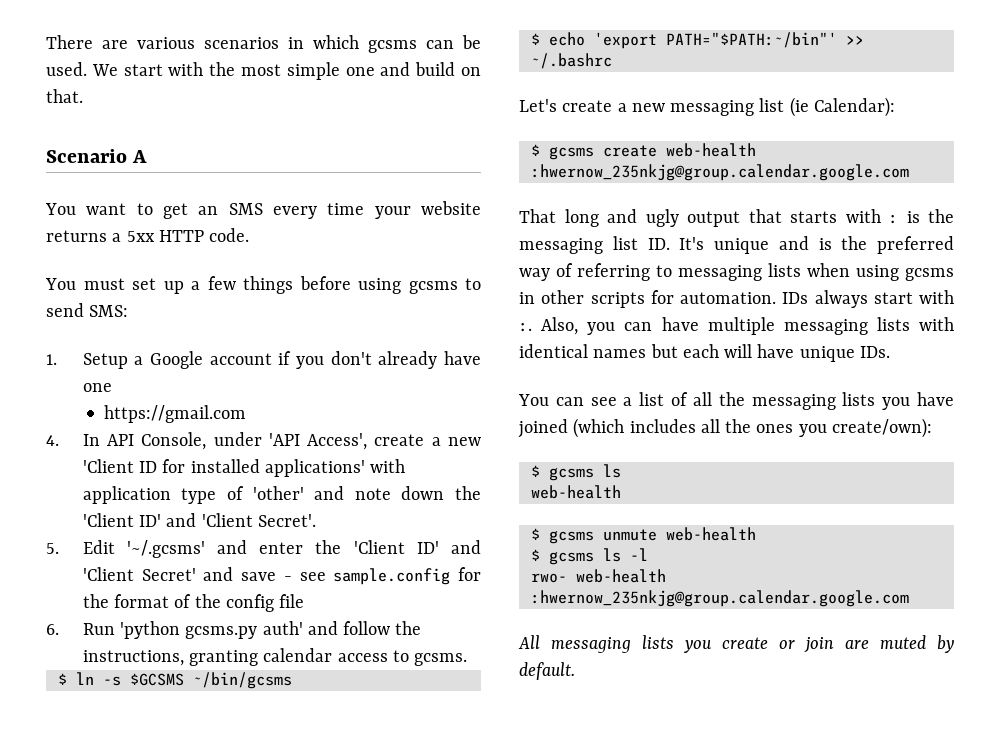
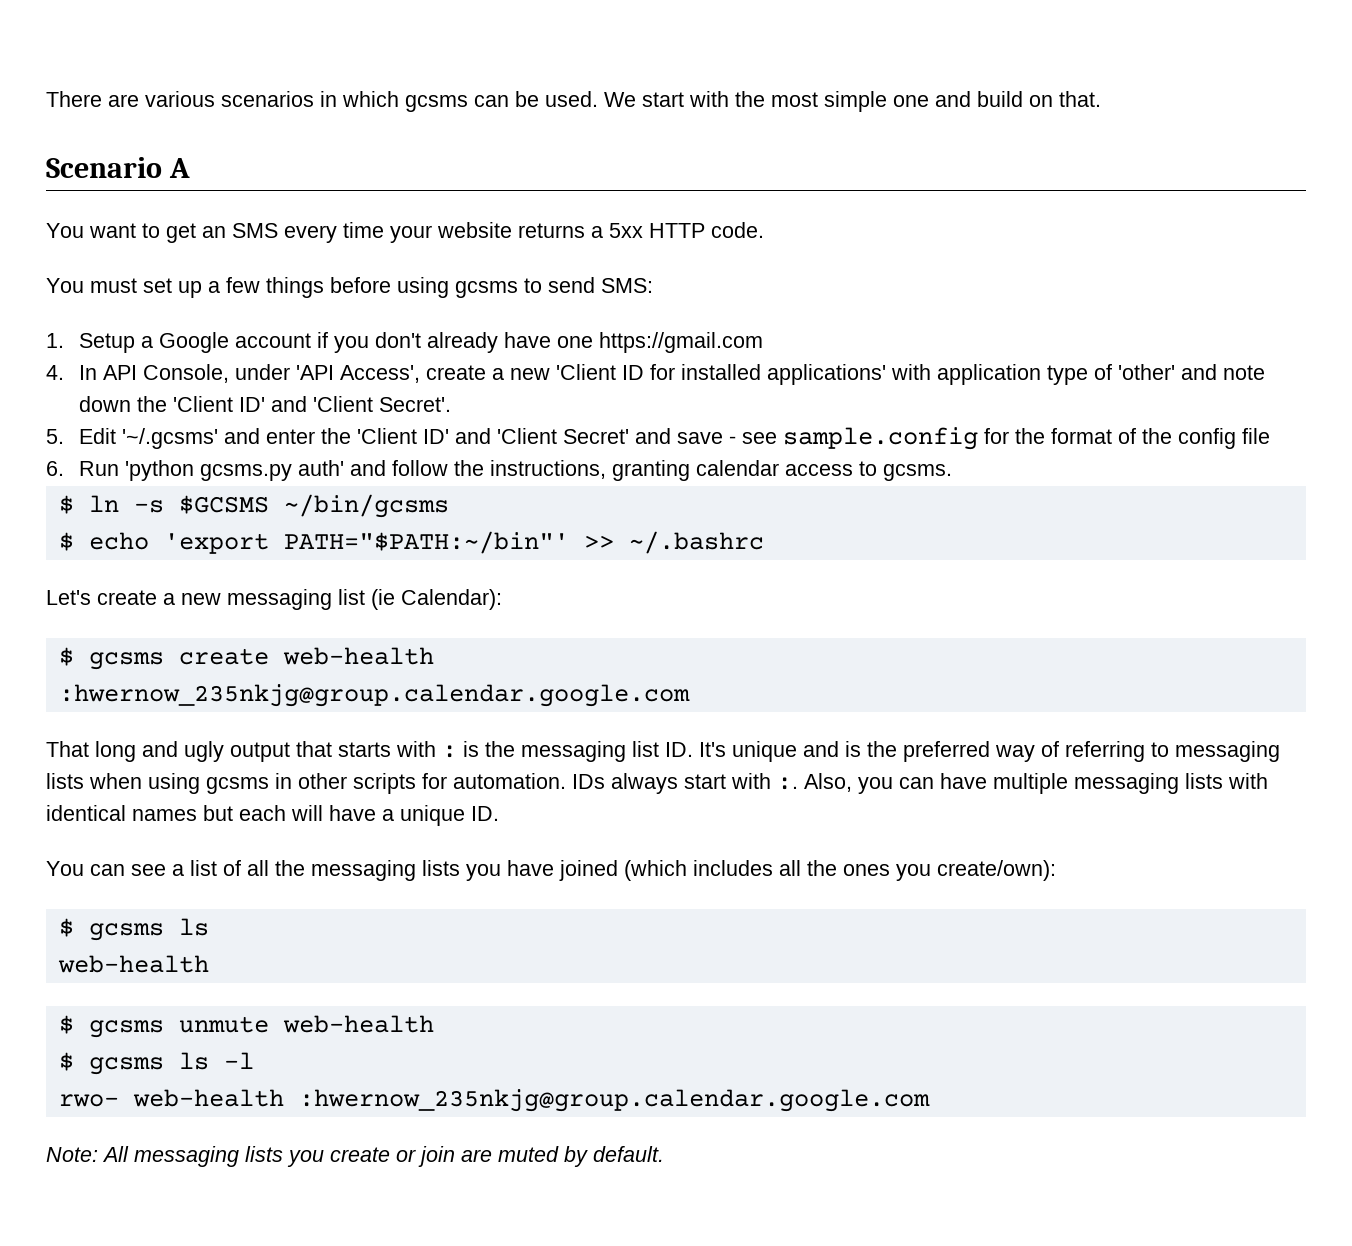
(112, 387) // -> (594, 342) none
[799,346,890,362] unique IDs. -> [382,805,499,826] a unique ID.
(909, 598) none -> [46,1147,98,1162] Note:

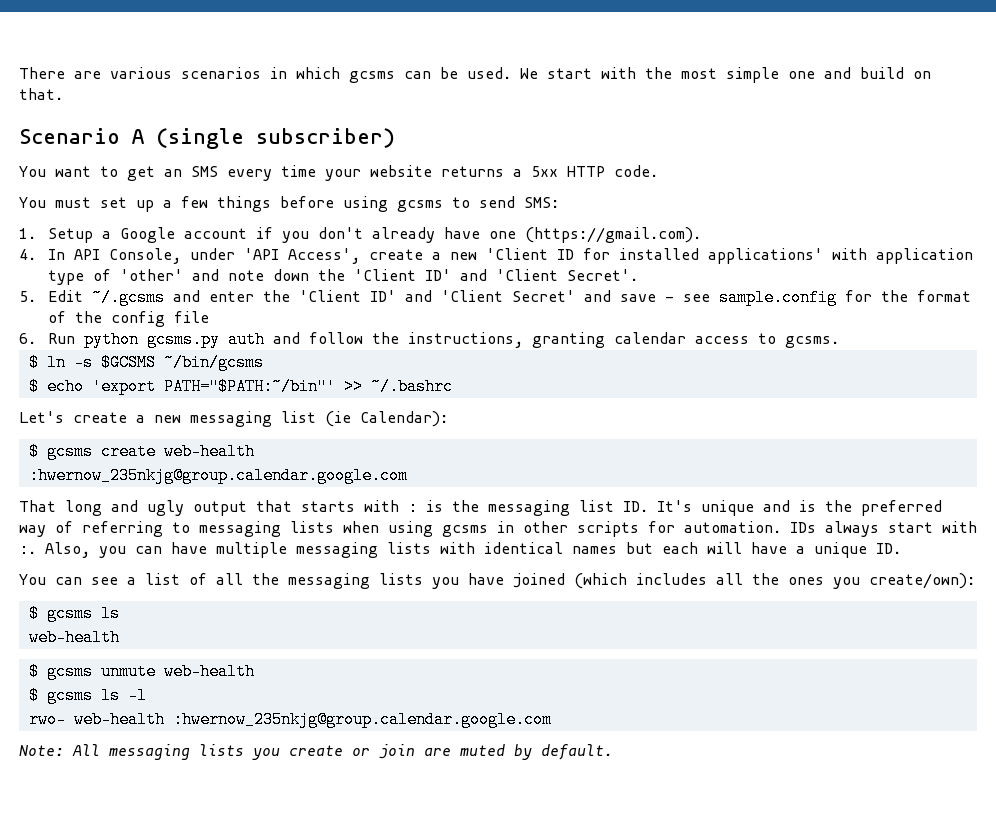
(190, 168) none -> [156,128,395,149] (single subscriber)
[599,332,764,353] https://gmail.com -> [525,227,702,243] (https://gmail.com).
[122,428,219,449] '~/.gcsms' -> [92,289,166,306] ~/.gcsms
[125,460,345,481] 'python gcsms.py auth' -> [84,331,266,348] python gcsms.py auth

